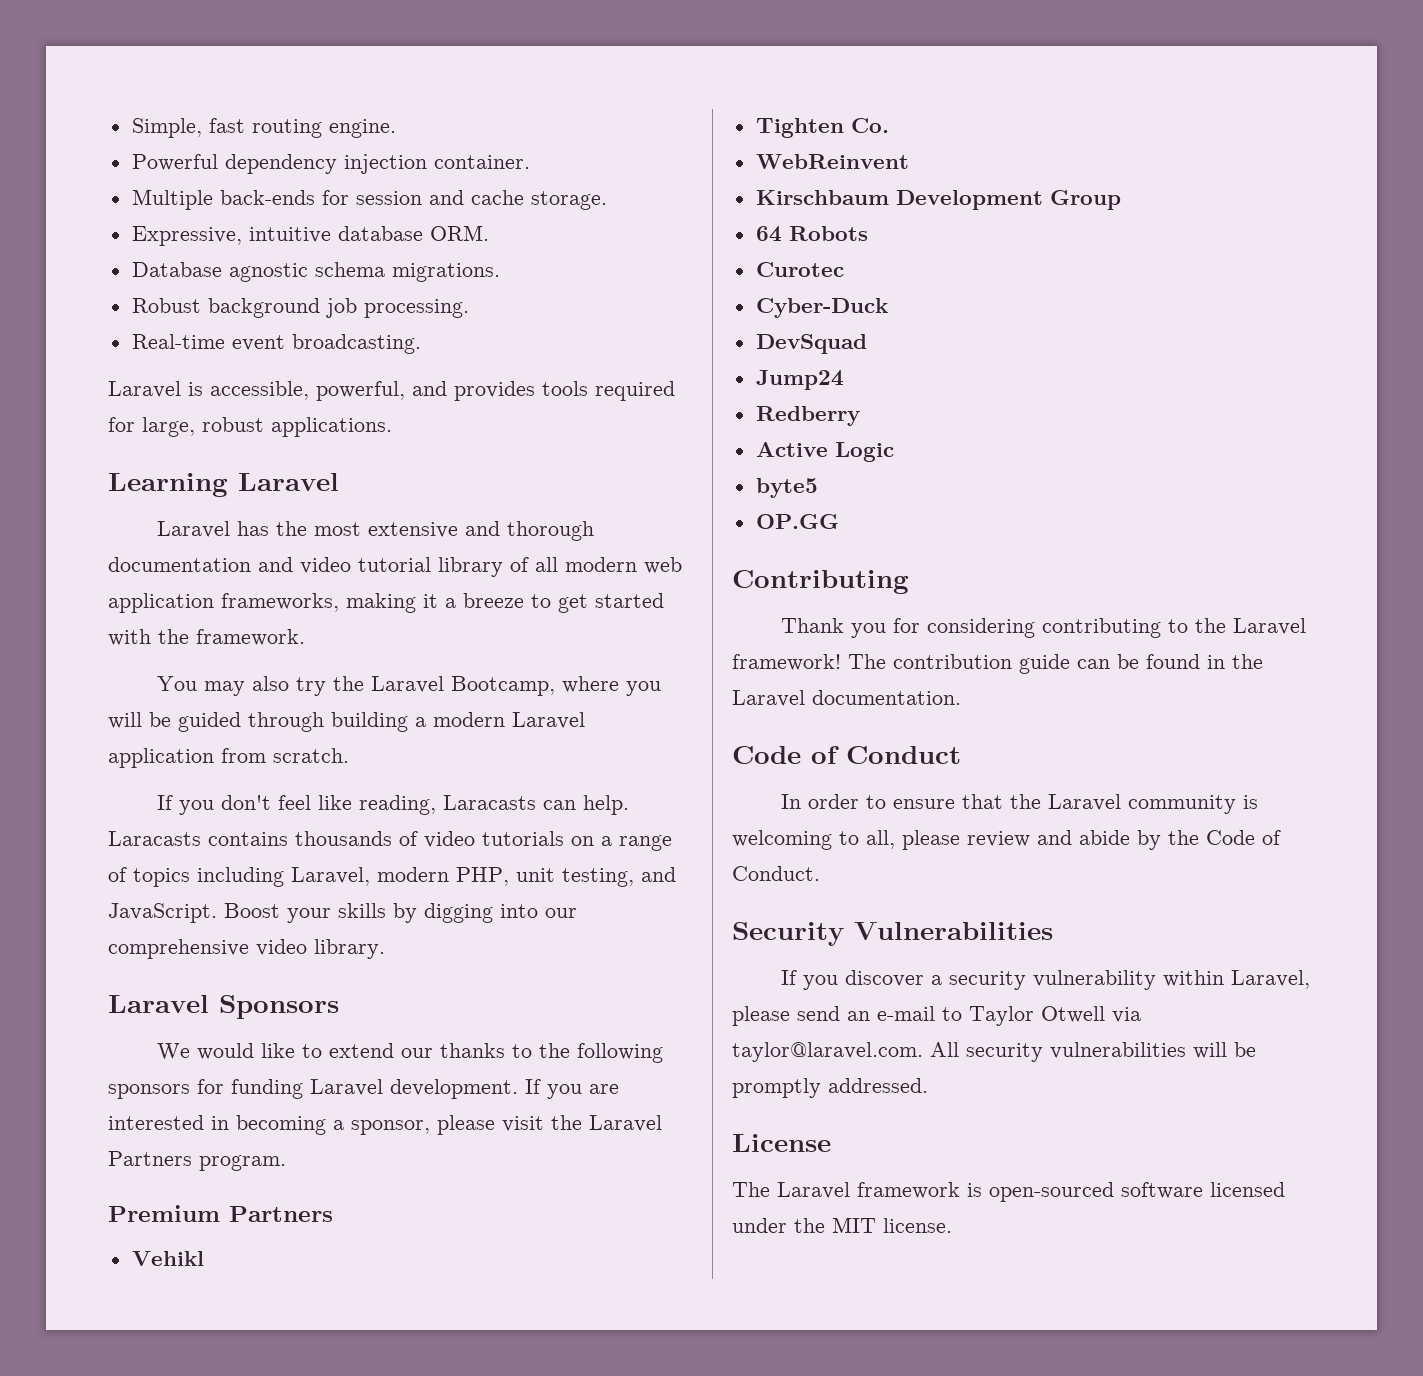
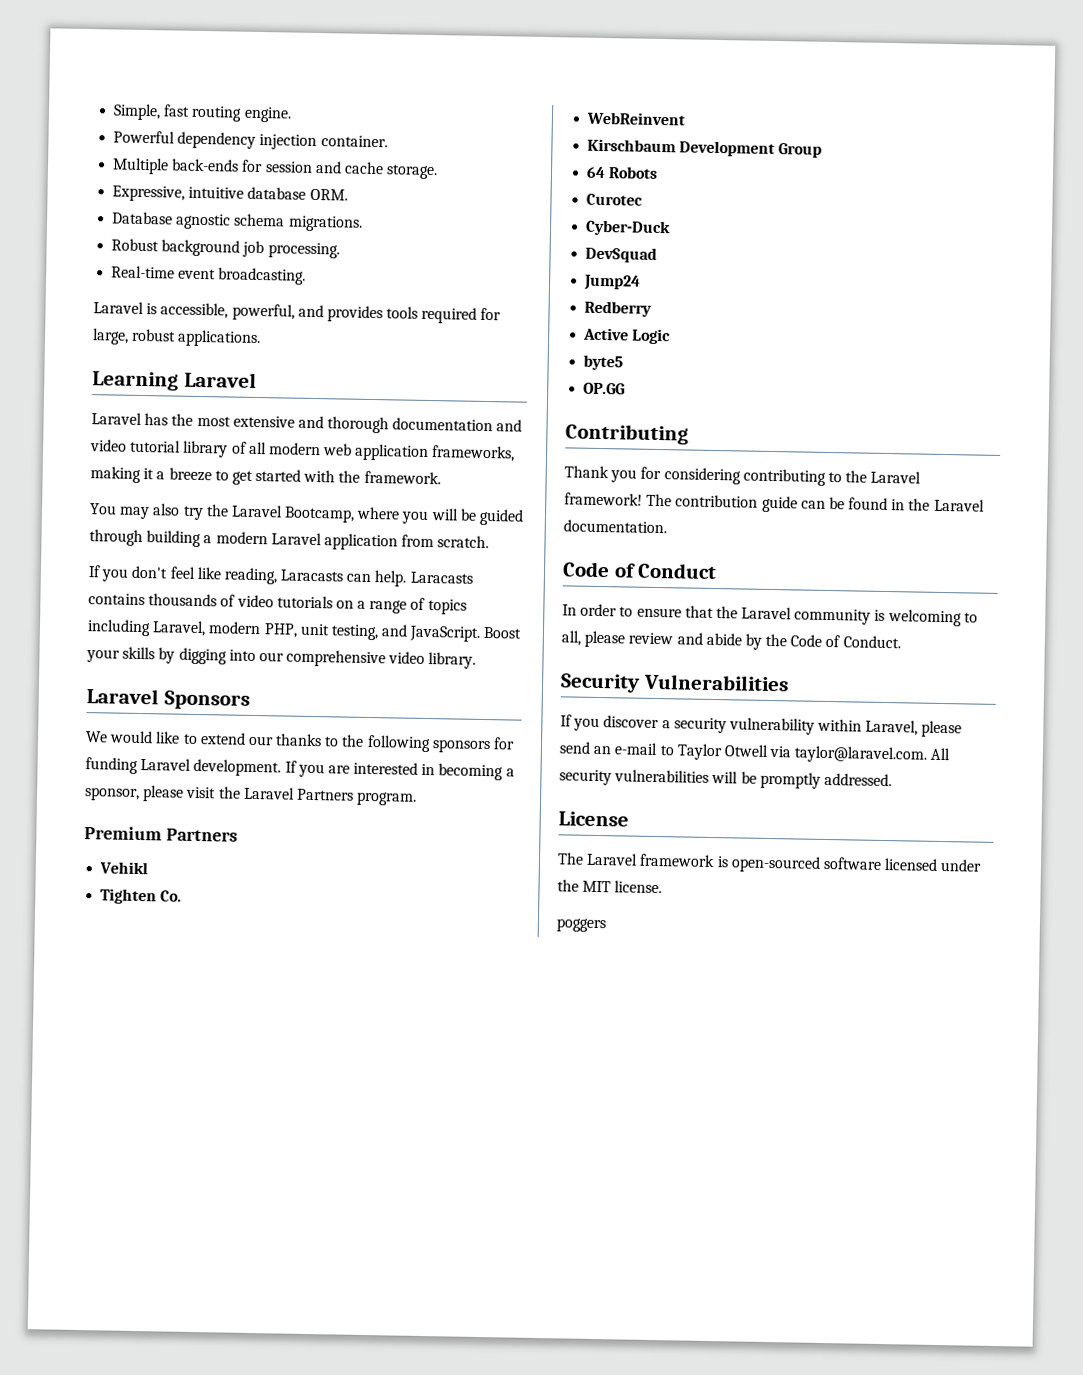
(952, 1225) none -> [556,918,606,933] // poggers

